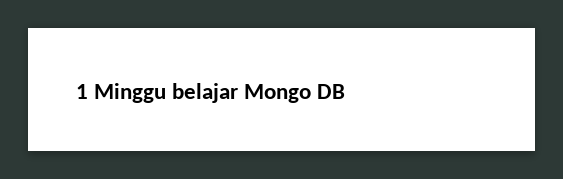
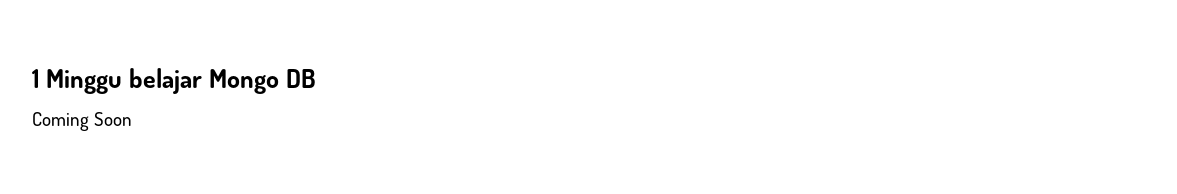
(346, 91) none -> [32,112,133,131] // Coming Soon

